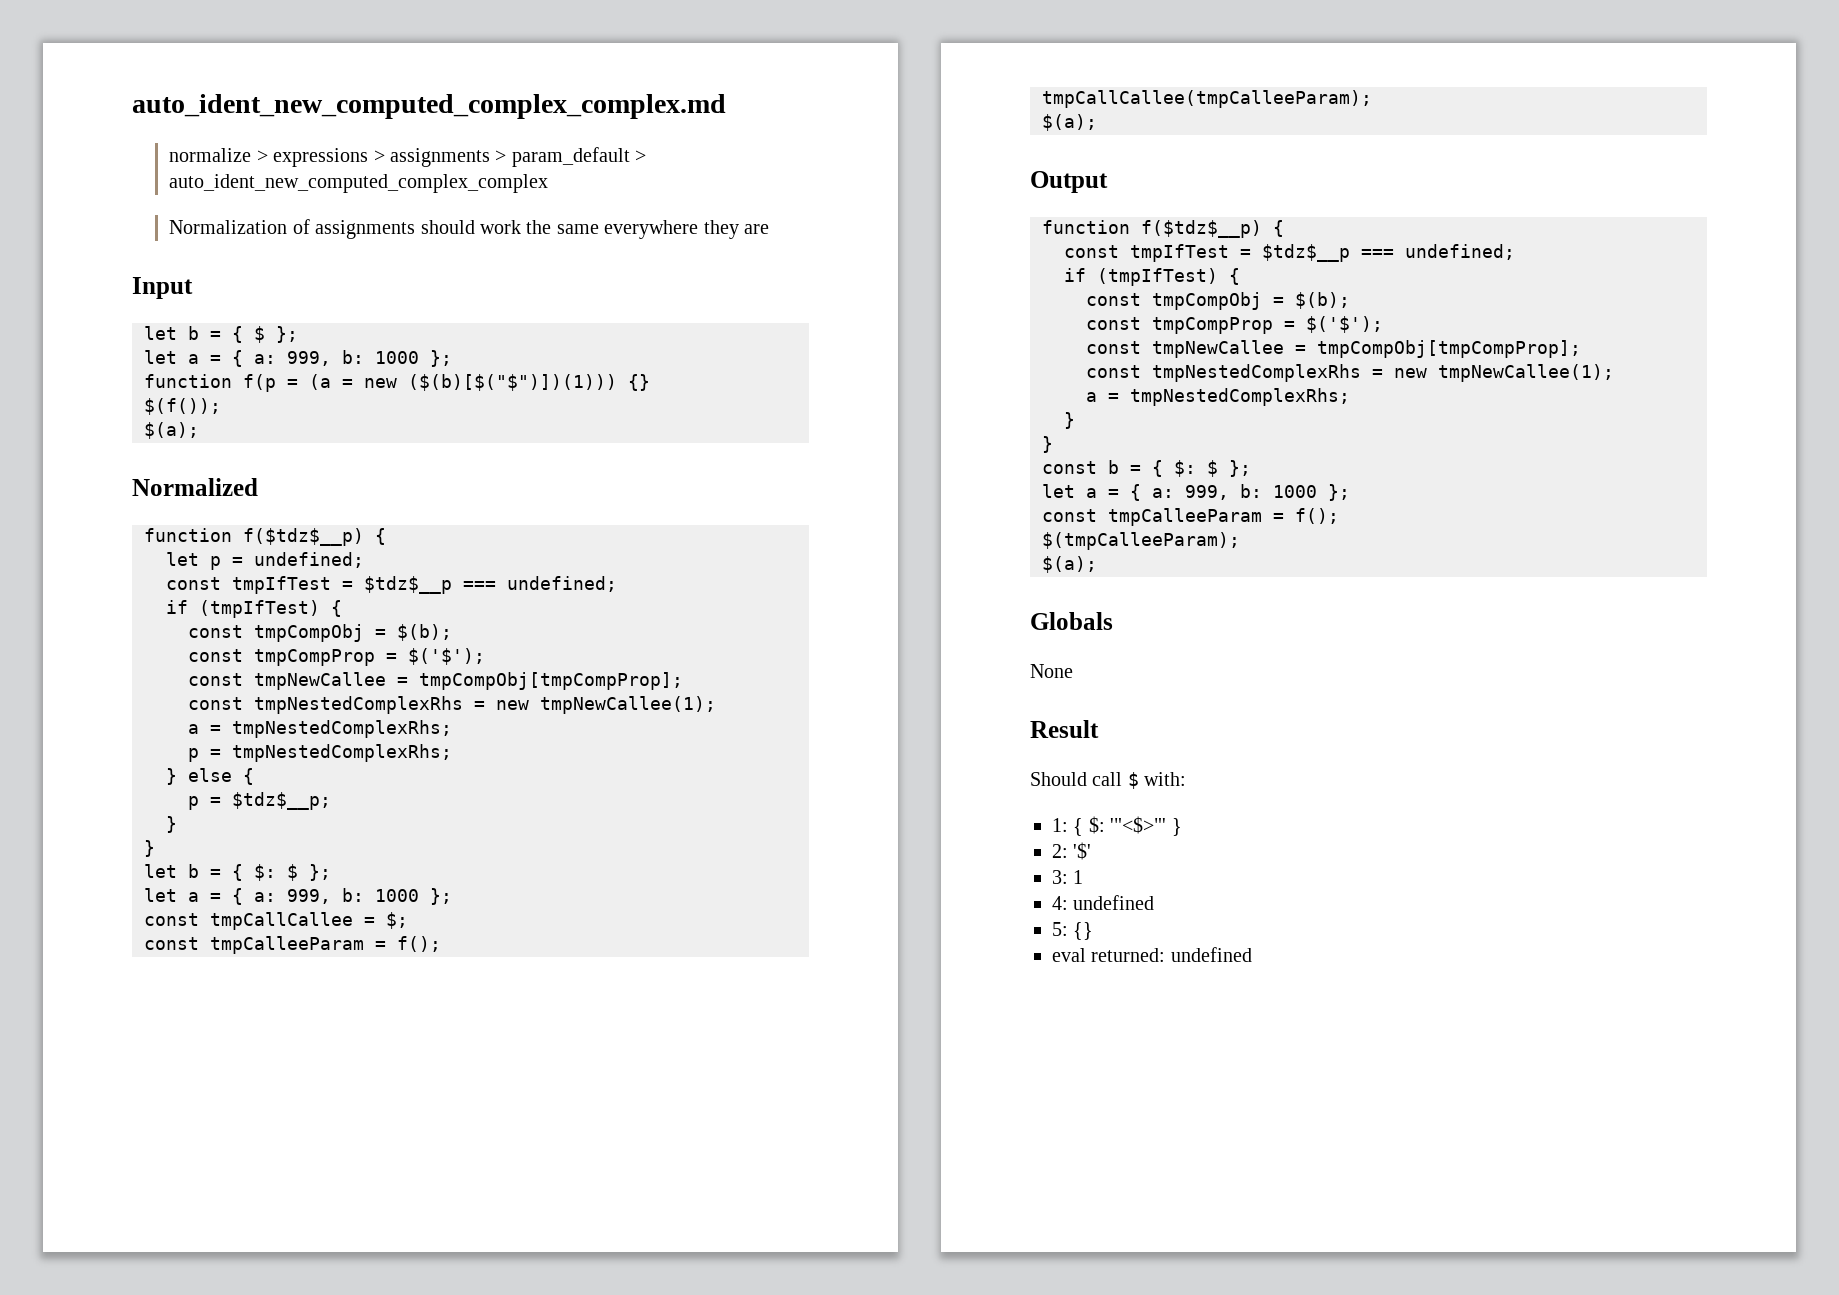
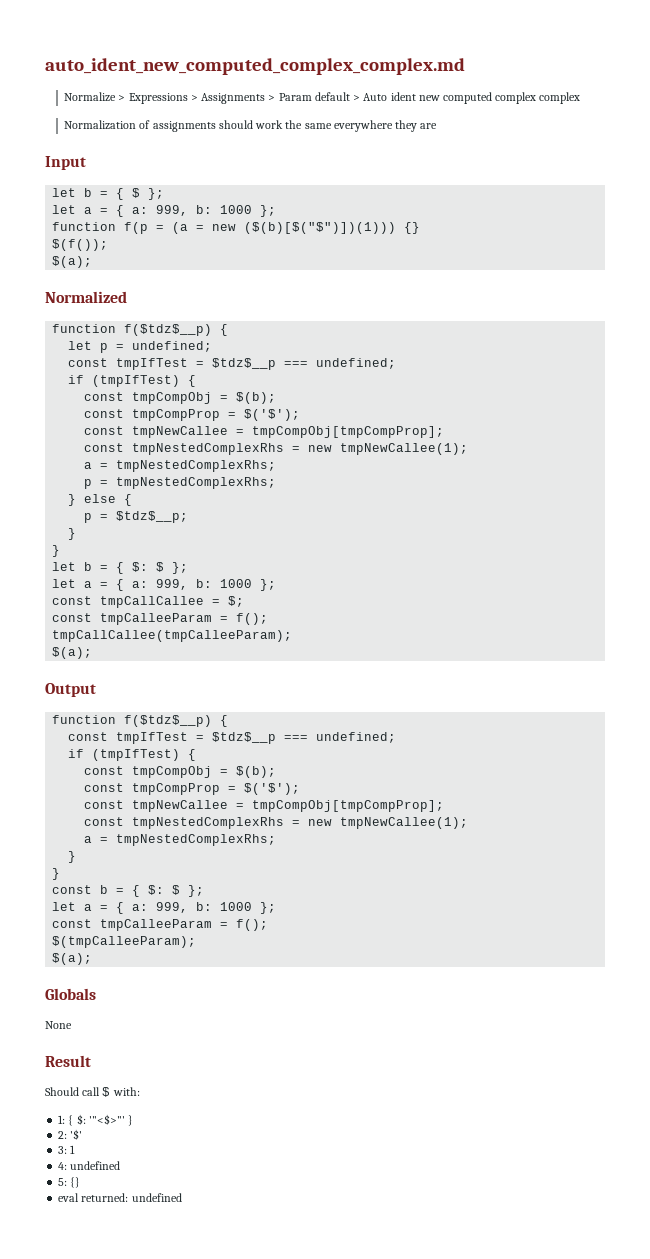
[169,147,647,167] [169,174,549,193] normalize > expressions > assignments > param_default > auto_ident_new_computed_complex_complex -> [64,92,581,104] Normalize > Expressions > Assignments > Param default > Auto ident new computed complex complex

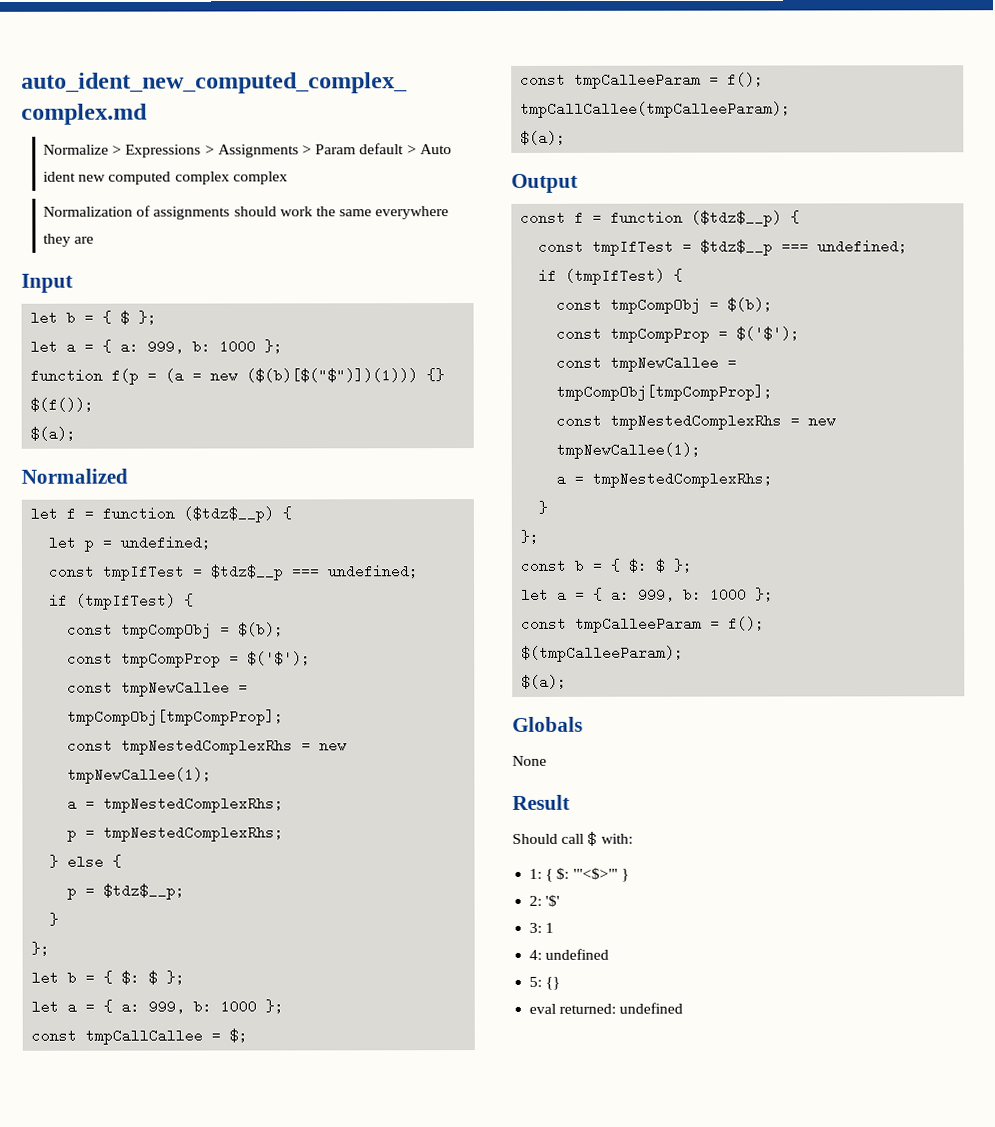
[52,324,213,336] function f($tdz$__p) -> [30,506,275,523] let f = function ($tdz$__p)
[52,545,61,557] } -> [31,941,51,956] };
[52,715,213,727] function f($tdz$__p) -> [520,210,783,227] const f = function ($tdz$__p)
[52,868,61,880] } -> [520,529,540,544] };

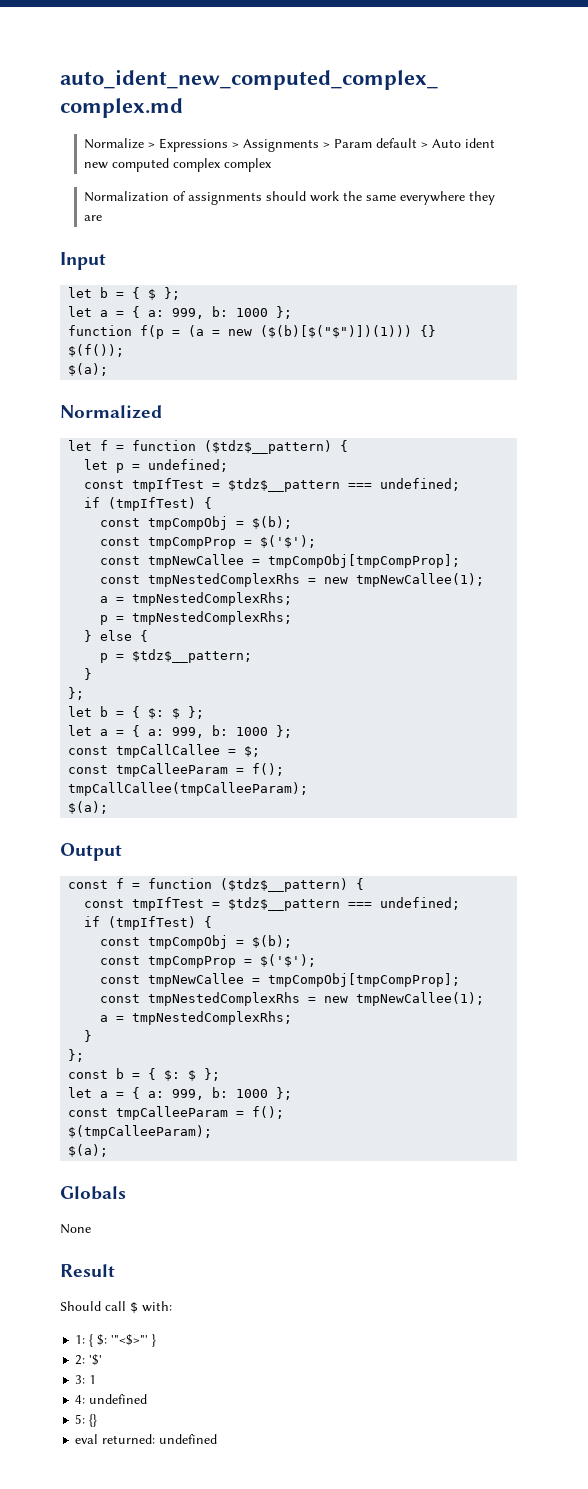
[183,506,275,523] ($tdz$__p) -> [204,440,333,454] ($tdz$__pattern)
[211,564,285,581] $tdz$__p -> [228,478,341,492] $tdz$__pattern
[103,883,186,900] $tdz$__p; -> [132,649,253,663] $tdz$__pattern;
[691,210,783,227] ($tdz$__p) -> [220,878,349,892] ($tdz$__pattern)
[700,239,774,256] $tdz$__p -> [228,897,341,911] $tdz$__pattern

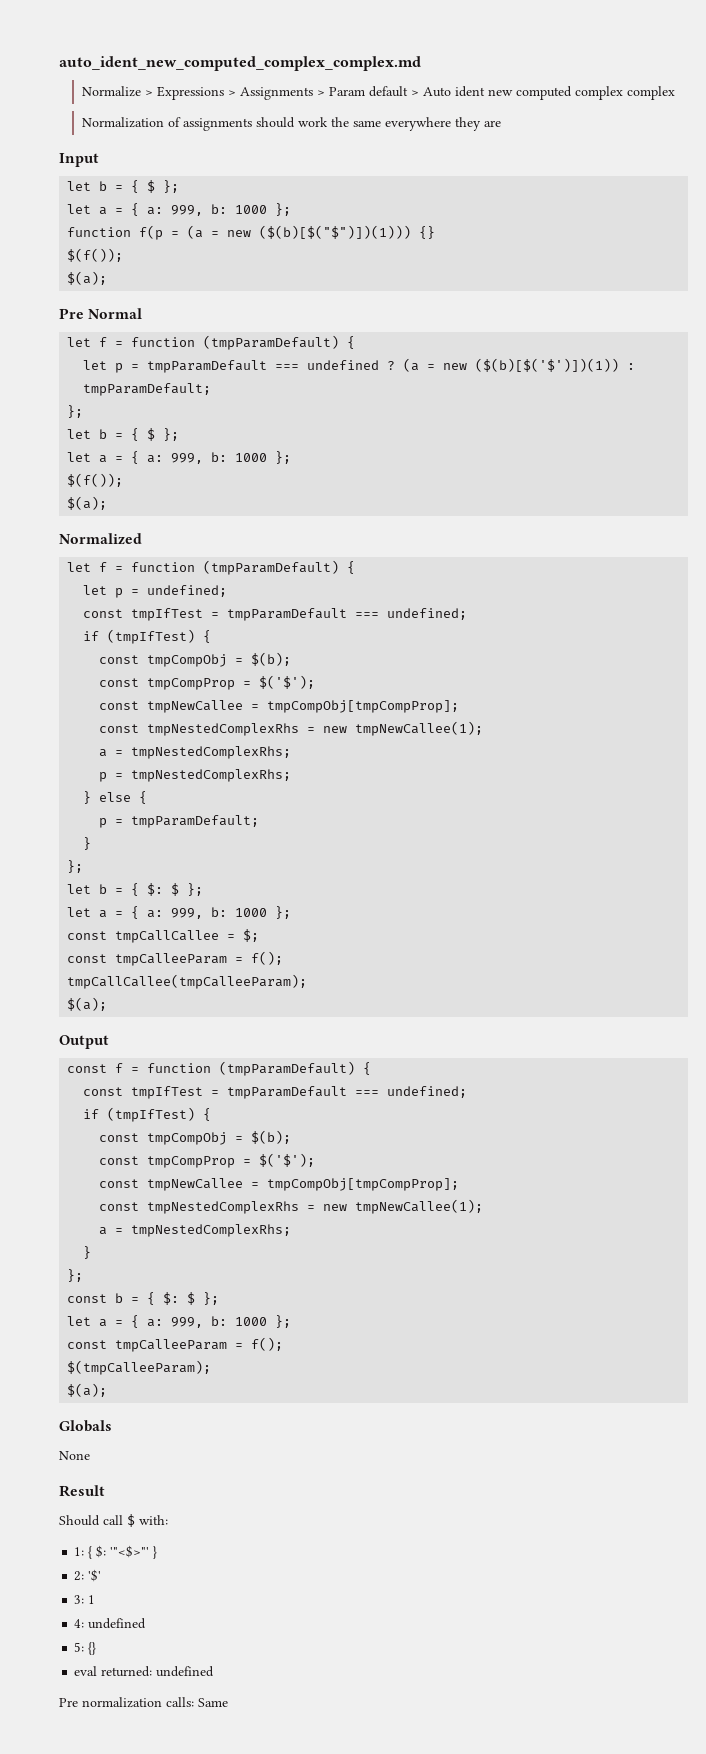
(109, 369) none -> [59,308,143,319] [67,335,356,350] [83,358,636,373] [83,383,212,396] [67,405,84,418] [67,428,180,441] [67,451,292,464] [67,473,124,487] [67,496,108,510] // Pre Normal // let f = function (tmpParamDefault) { // let p = tmpParamDefault === undefined ? (a = new ($(b)[$('$')])(1)) : tmpParamDefault; // }; // let b = { $ }; // let a = { a: 999, b: 1000 }; // $(f()); // $(a);
[204,440,333,454] ($tdz$__pattern) -> [203,560,340,575] (tmpParamDefault)
[228,478,341,492] $tdz$__pattern -> [227,608,348,621] tmpParamDefault
[132,649,253,663] $tdz$__pattern; -> [131,815,260,828] tmpParamDefault;
[220,878,349,892] ($tdz$__pattern) -> [219,1061,356,1076] (tmpParamDefault)
[228,897,341,911] $tdz$__pattern -> [227,1086,348,1099] tmpParamDefault
(218, 1439) none -> [59,1697,228,1708] // Pre normalization calls: Same

